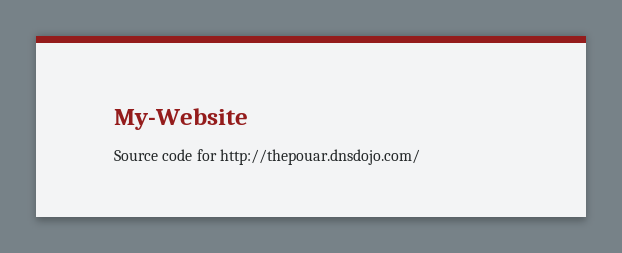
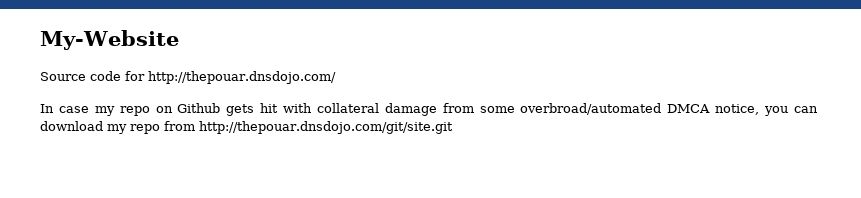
(420, 157) none -> [40,103,818,116] [40,121,453,134] // In case my repo on Github gets hit with collateral damage from some overbroad/automated DMCA notice, you can download my repo from http://thepouar.dnsdojo.com/git/site.git

